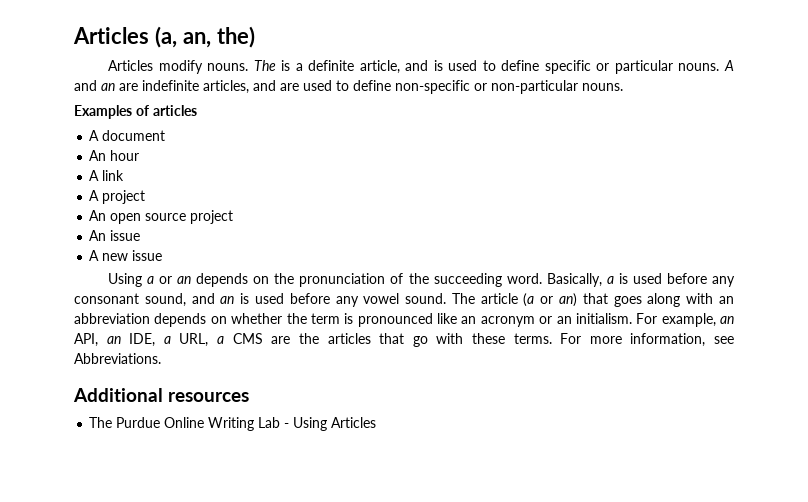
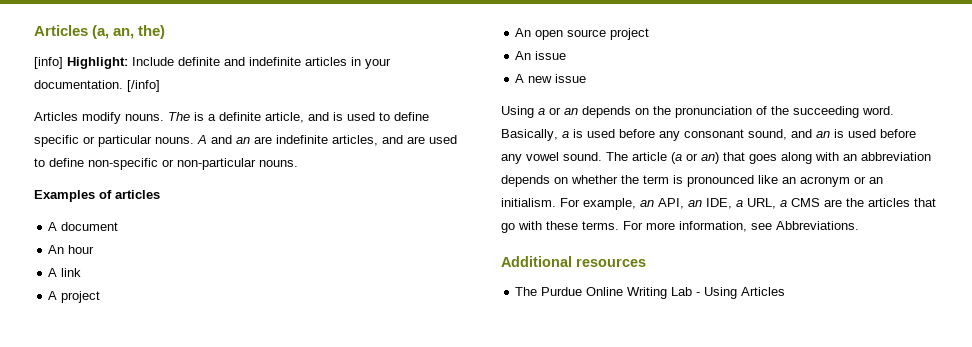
(255, 37) none -> [34,57,391,69] [34,80,160,92] // [info] Highlight: Include definite and indefinite articles in your documentation. [/info]

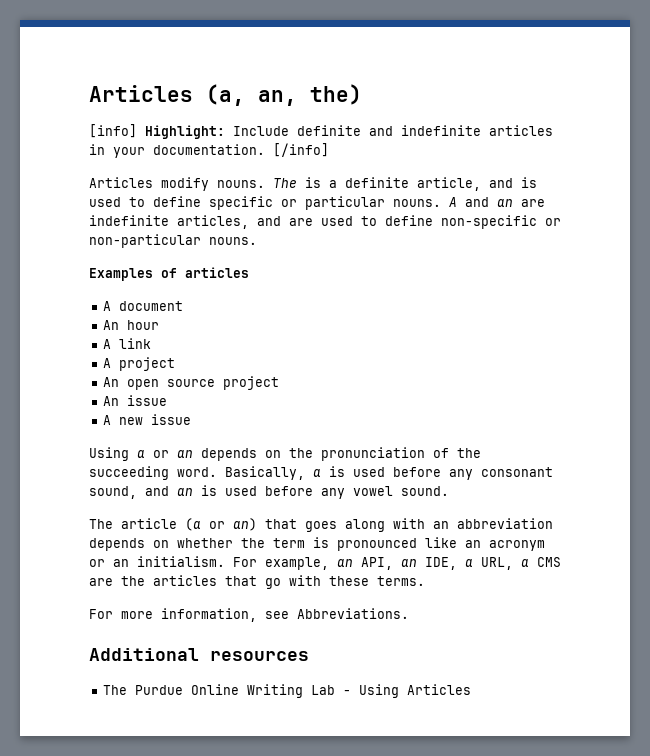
(602, 156) none -> (449, 491) //
(619, 225) none -> (425, 581) //

